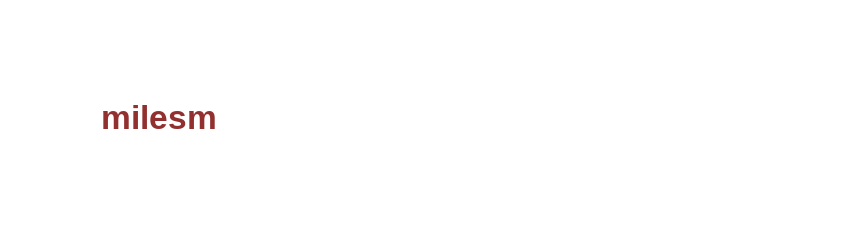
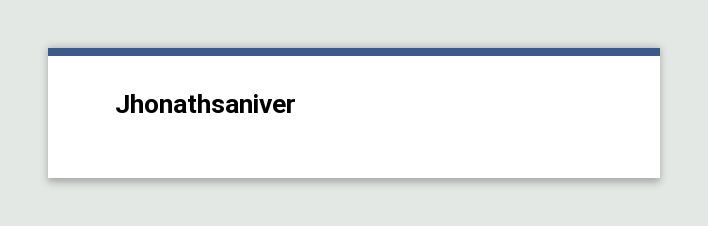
[101,105,217,129] milesm -> [115,94,296,113] Jhonathsaniver

